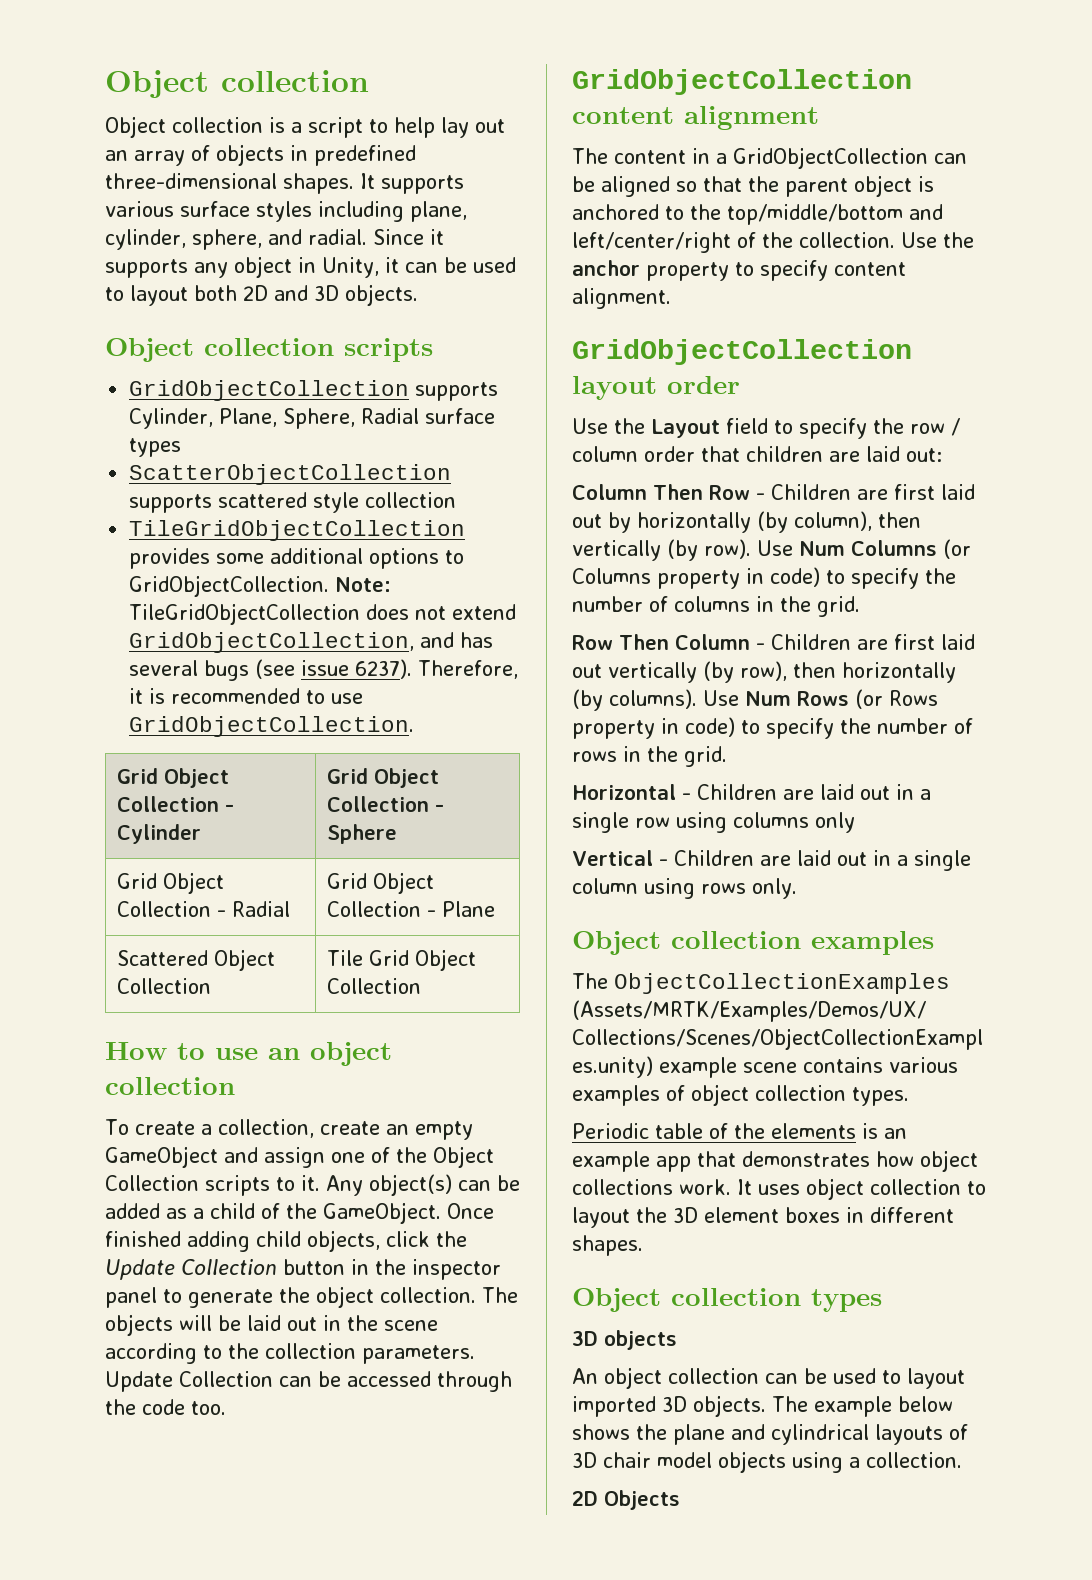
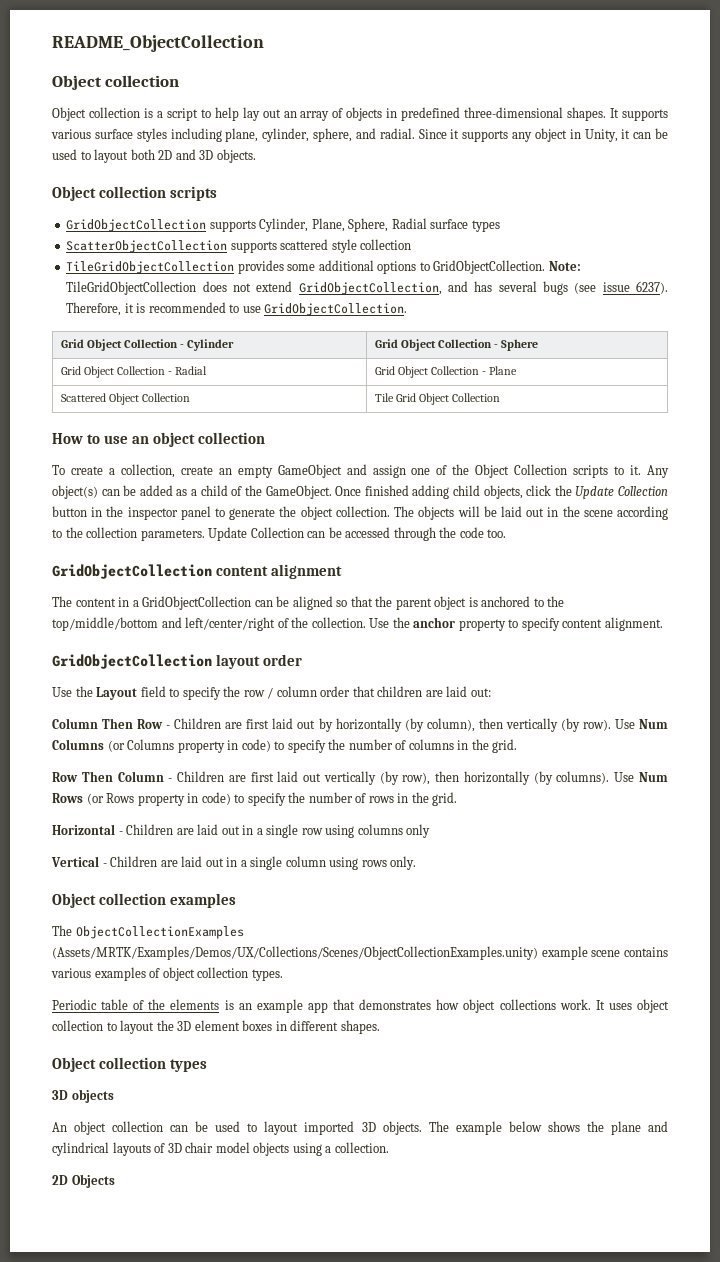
(105, 84) none -> [52,35,264,52] README_ObjectCollection //

